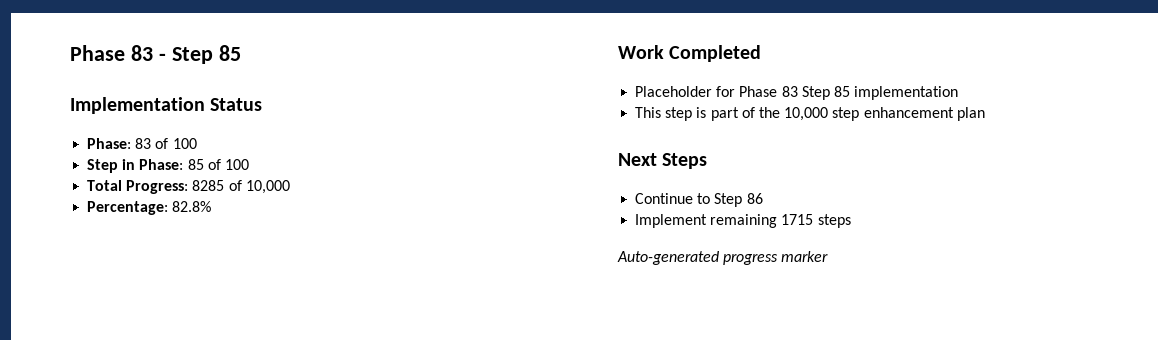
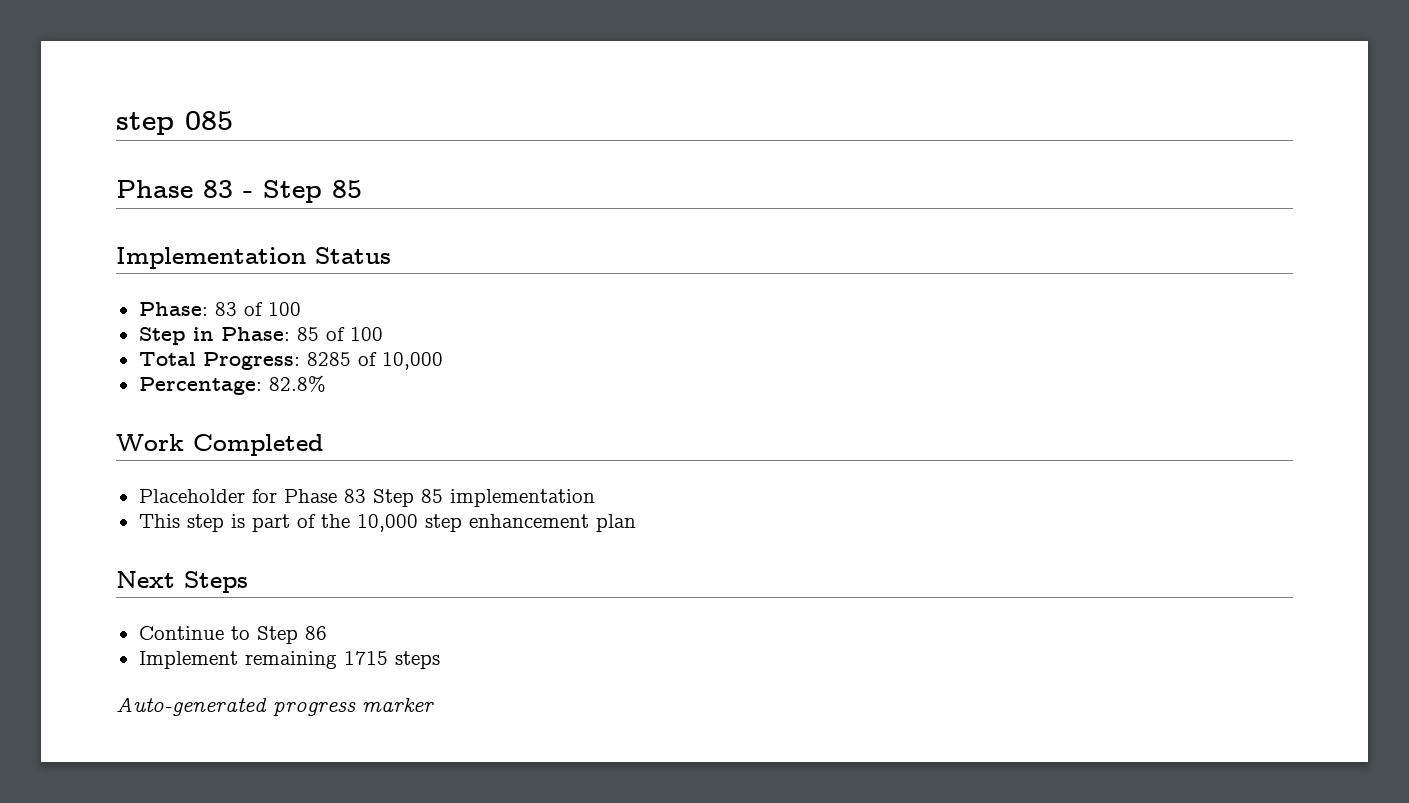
(70, 53) none -> [116,111,233,135] step 085 //

